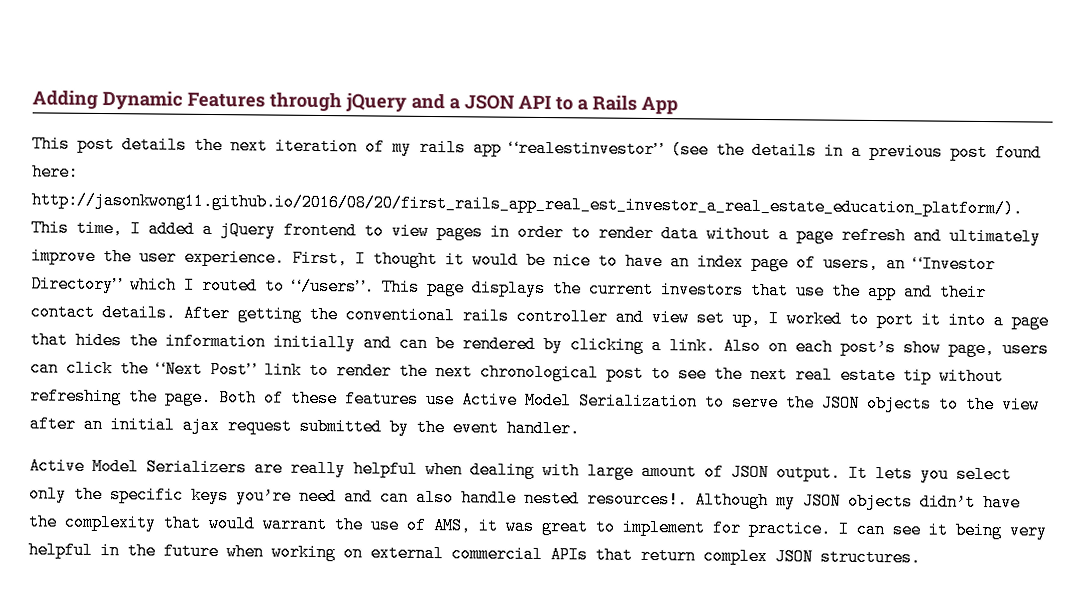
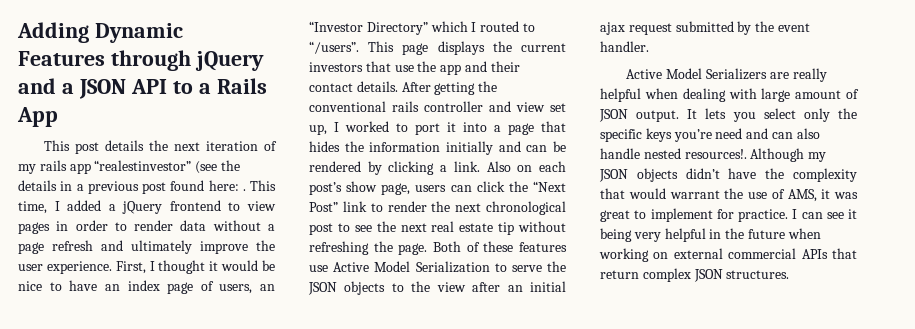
[31,191,1023,218] http://jasonkwong11.github.io/2016/08/20/first_rails_app_real_est_investor_a_real_estate_education_platform/). -> [242,189,246,191] .

